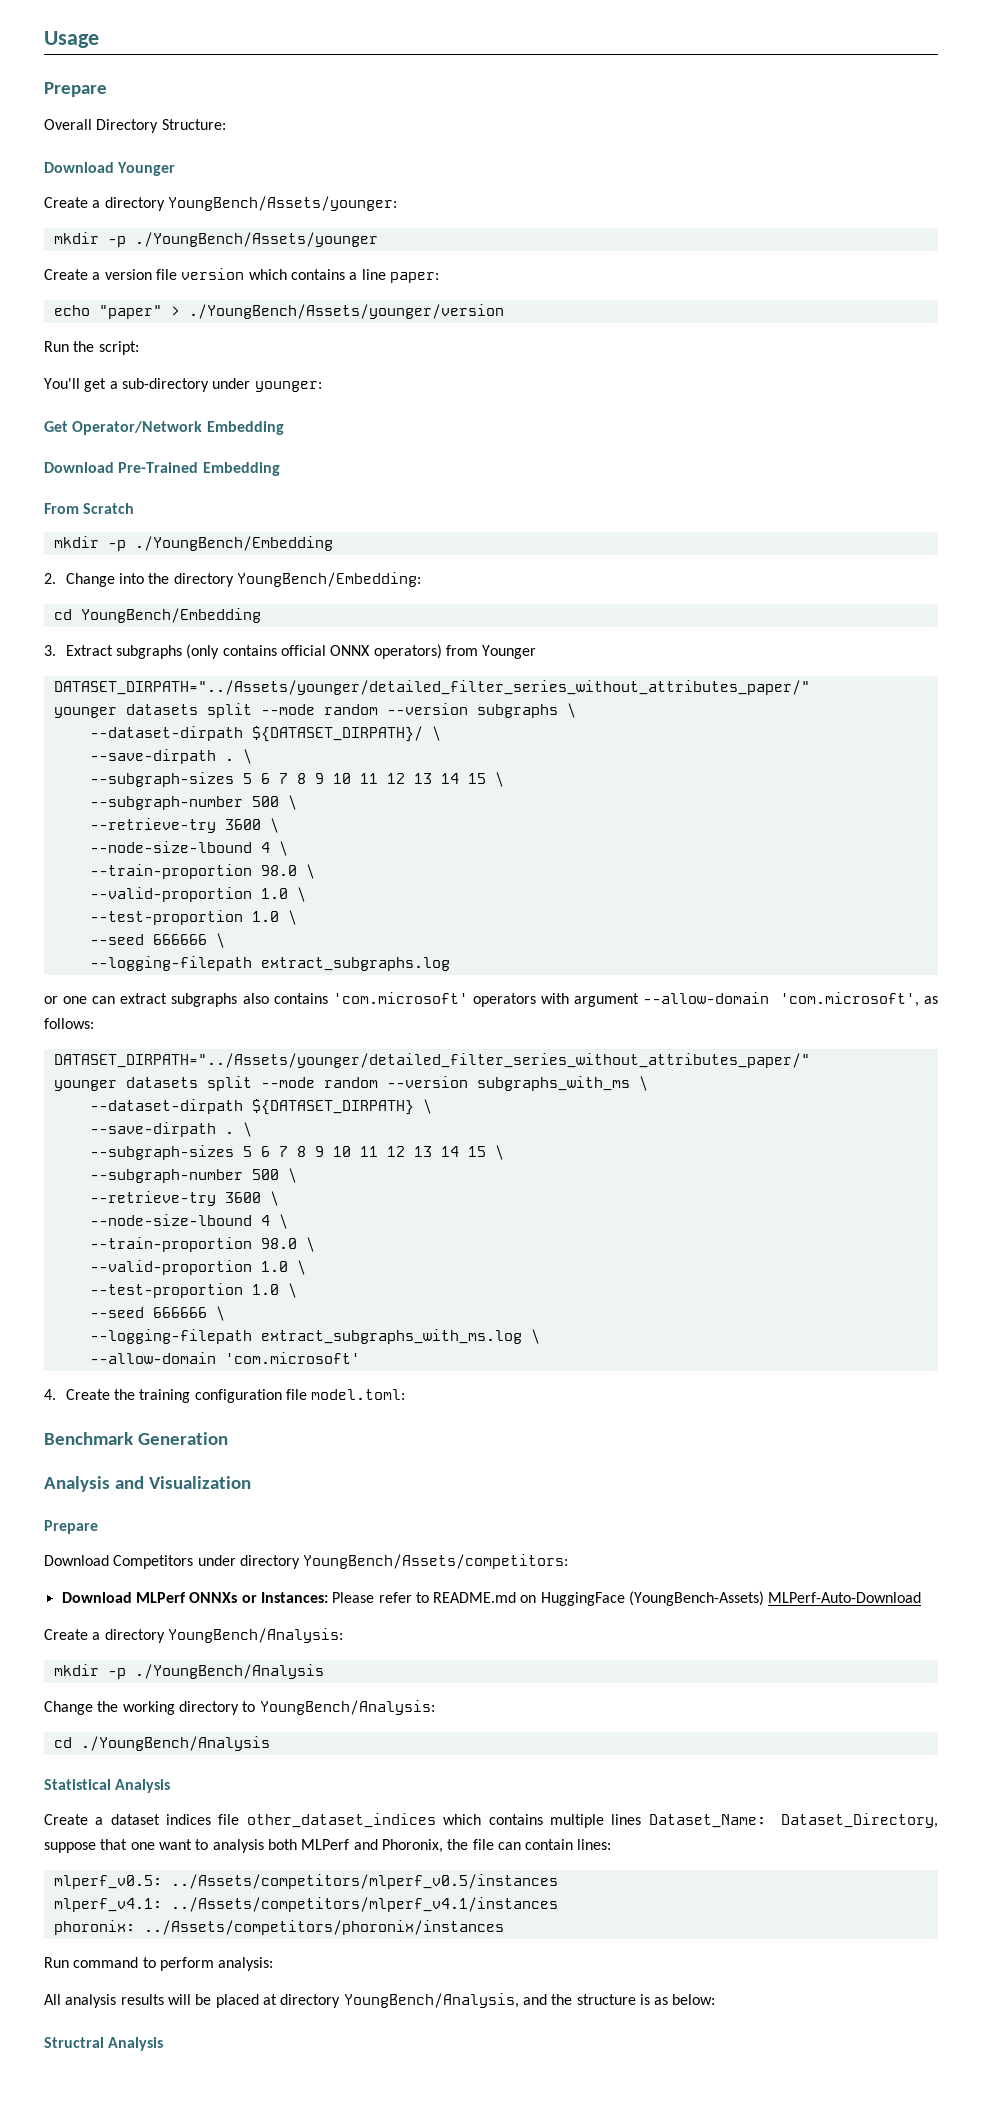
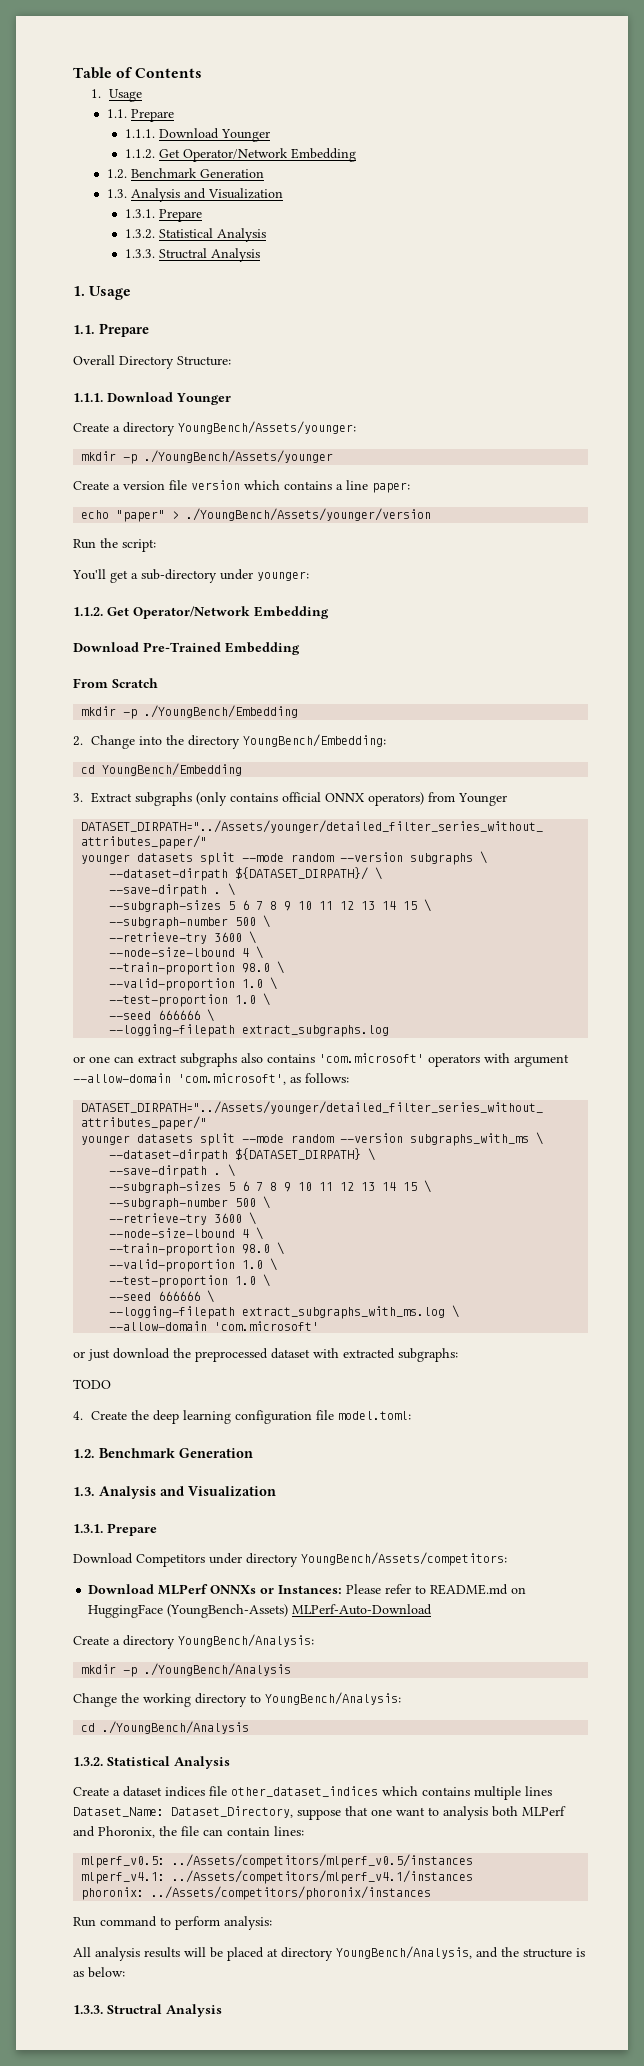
[44,31,99,48] Usage // -> [73,67,203,79] [91,89,143,102] [106,109,174,122] [124,128,270,142] [124,148,356,162] [106,168,264,179] [106,188,283,202] [124,209,202,222] [124,228,266,242] [124,248,260,262] [73,286,132,300] [73,325,95,334] Table of Contents // 1. Usage // 1.1. Prepare // 1.1.1. Download Younger // 1.1.2. Get Operator/Network Embedding // 1.2. Benchmark Generation // 1.3. Analysis and Visualization // 1.3.1. Prepare // 1.3.2. Statistical Analysis // 1.3.3. Structral Analysis // 1. Usage // 1.1.
(226, 124) none -> [73,393,103,402] 1.1.1.
(322, 386) none -> [73,607,103,616] 1.1.2.
(360, 1358) none -> [73,1348,458,1362] [73,1379,111,1389] // or just download the preprocessed dataset with extracted subgraphs: // TODO
[139,1389,191,1403] training -> [153,1410,232,1424] deep learning
[44,1432,228,1445] [44,1476,251,1492] Benchmark Generation // Analysis and Visualization // -> [73,1448,253,1458] [73,1486,276,1499] [73,1524,103,1533] 1.2. Benchmark Generation // 1.3. Analysis and Visualization // 1.3.1.
(270, 1743) none -> [73,1757,103,1766] 1.3.2.
(716, 1999) none -> [73,2005,103,2014] 1.3.3.

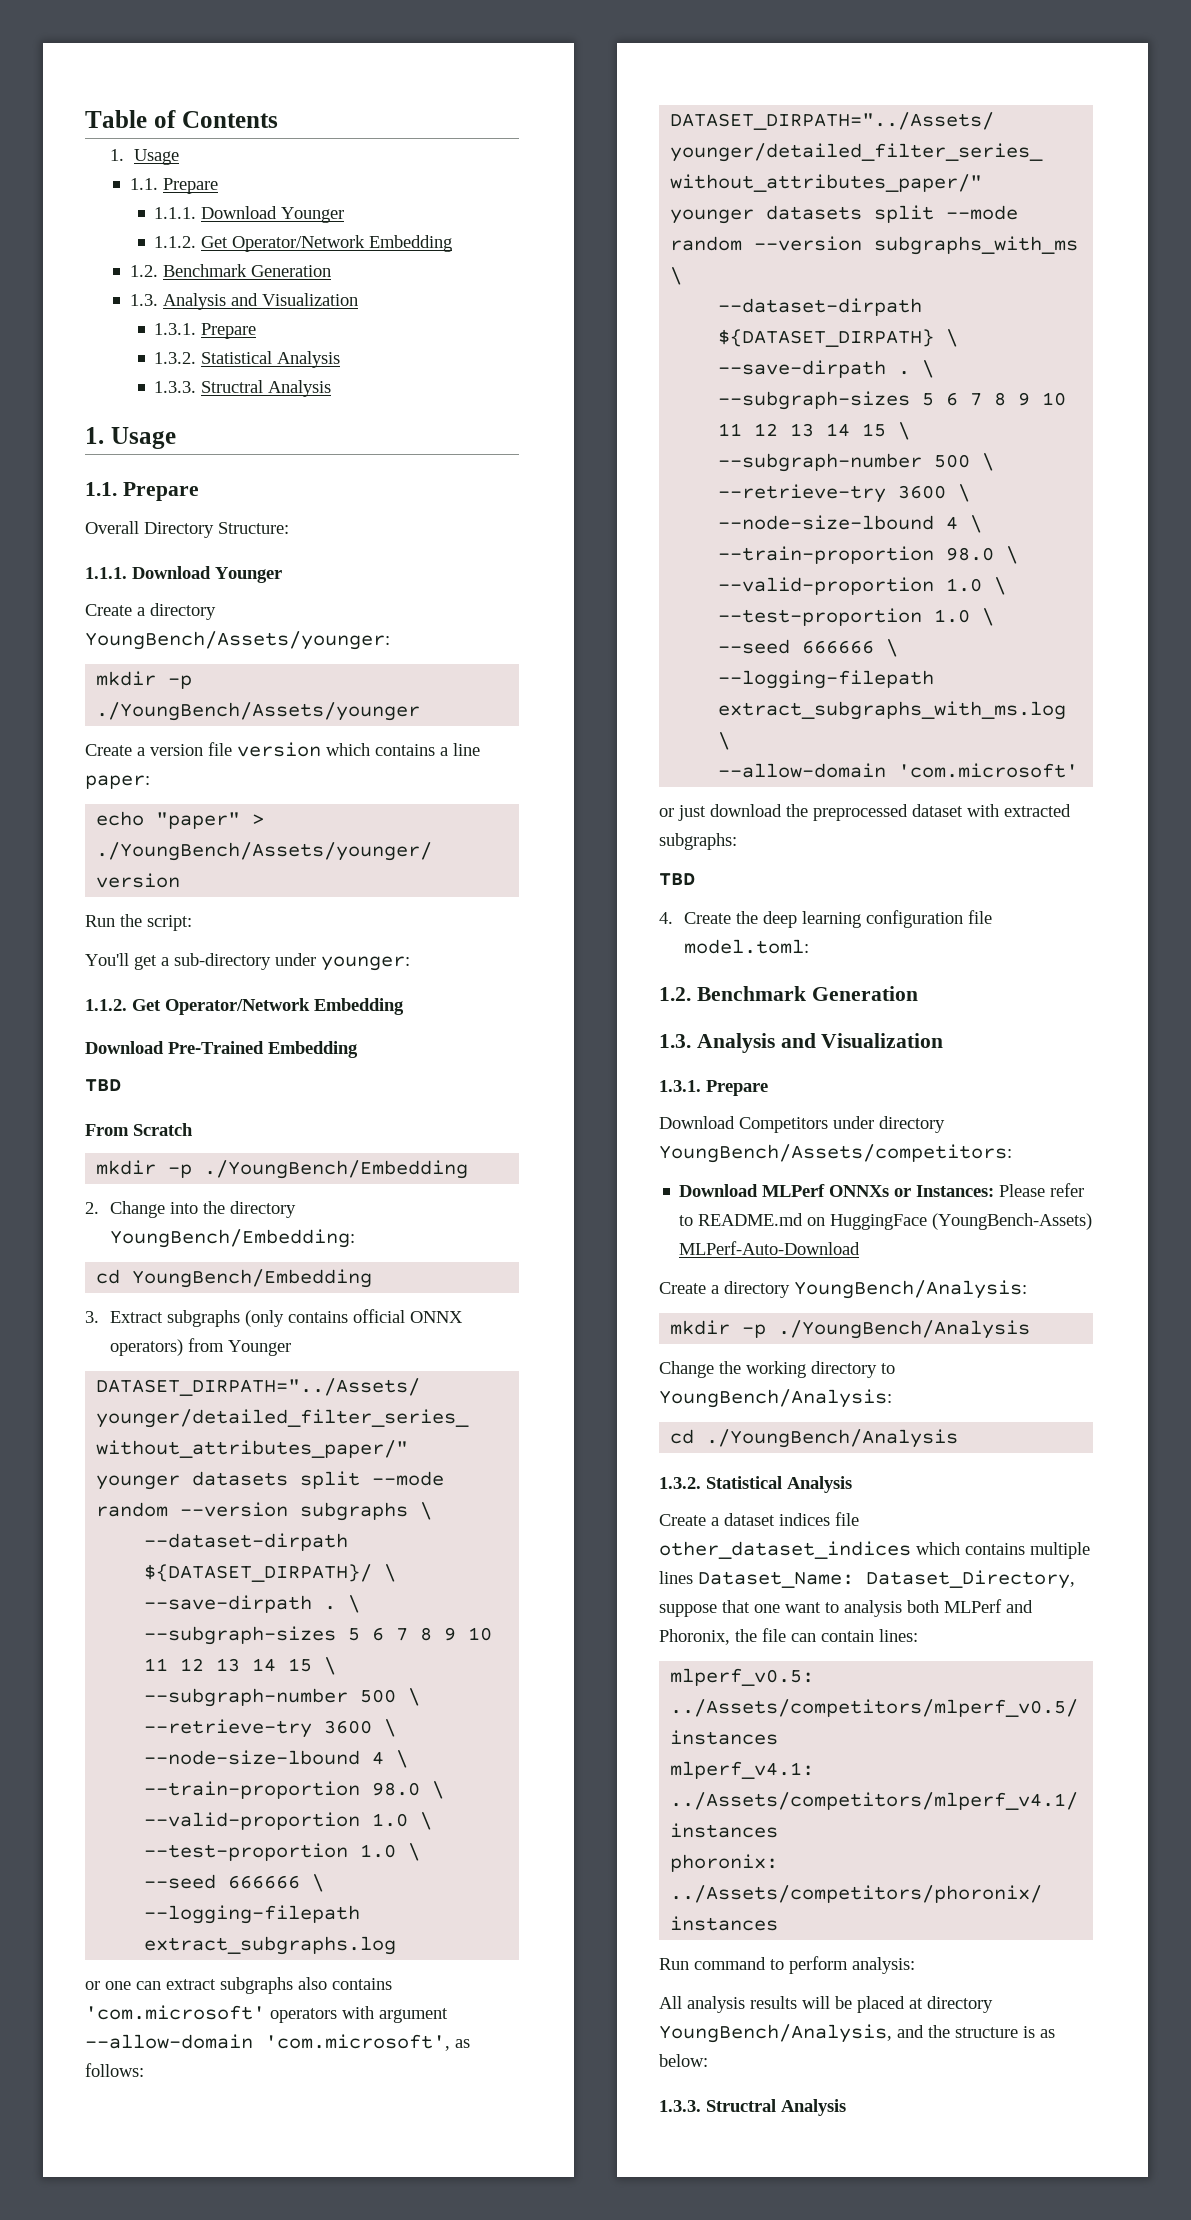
(300, 648) none -> [85,1079,121,1091] // TBD
[73,1379,111,1389] TODO -> [659,873,695,885] TBD

